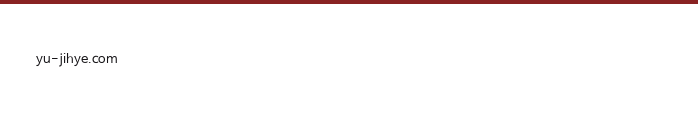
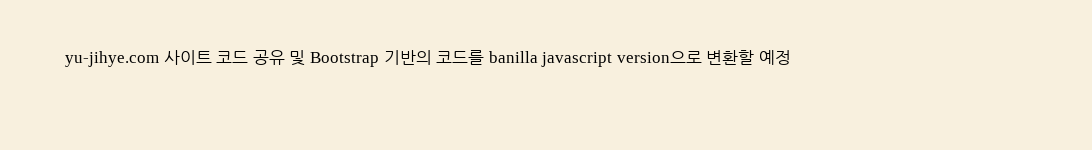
(118, 60) none -> [163,50,792,67] 사이트 코드 공유 및 Bootstrap 기반의 코드를 banilla javascript version으로 변환할 예정

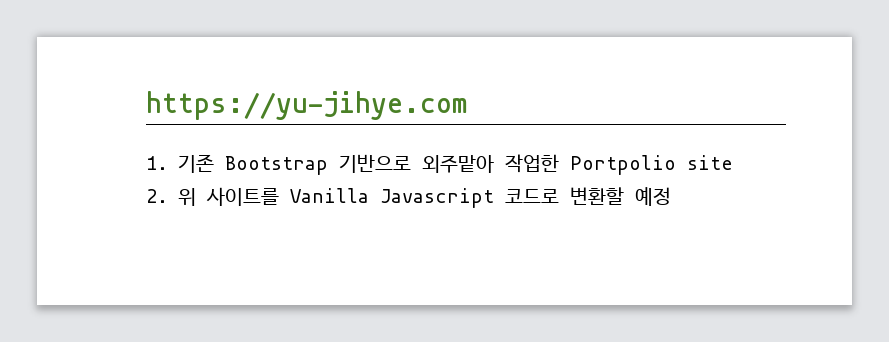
[65,50,702,67] yu-jihye.com 사이트 코드 공유 및 Bootstrap 기반의 코드를 banilla javascript version으로 -> [146,91,467,120] [146,154,733,175] [146,187,559,208] https://yu-jihye.com // 1. 기존 Bootstrap 기반으로 외주맡아 작업한 Portpolio site // 2. 위 사이트를 Vanilla Javascript 코드로

